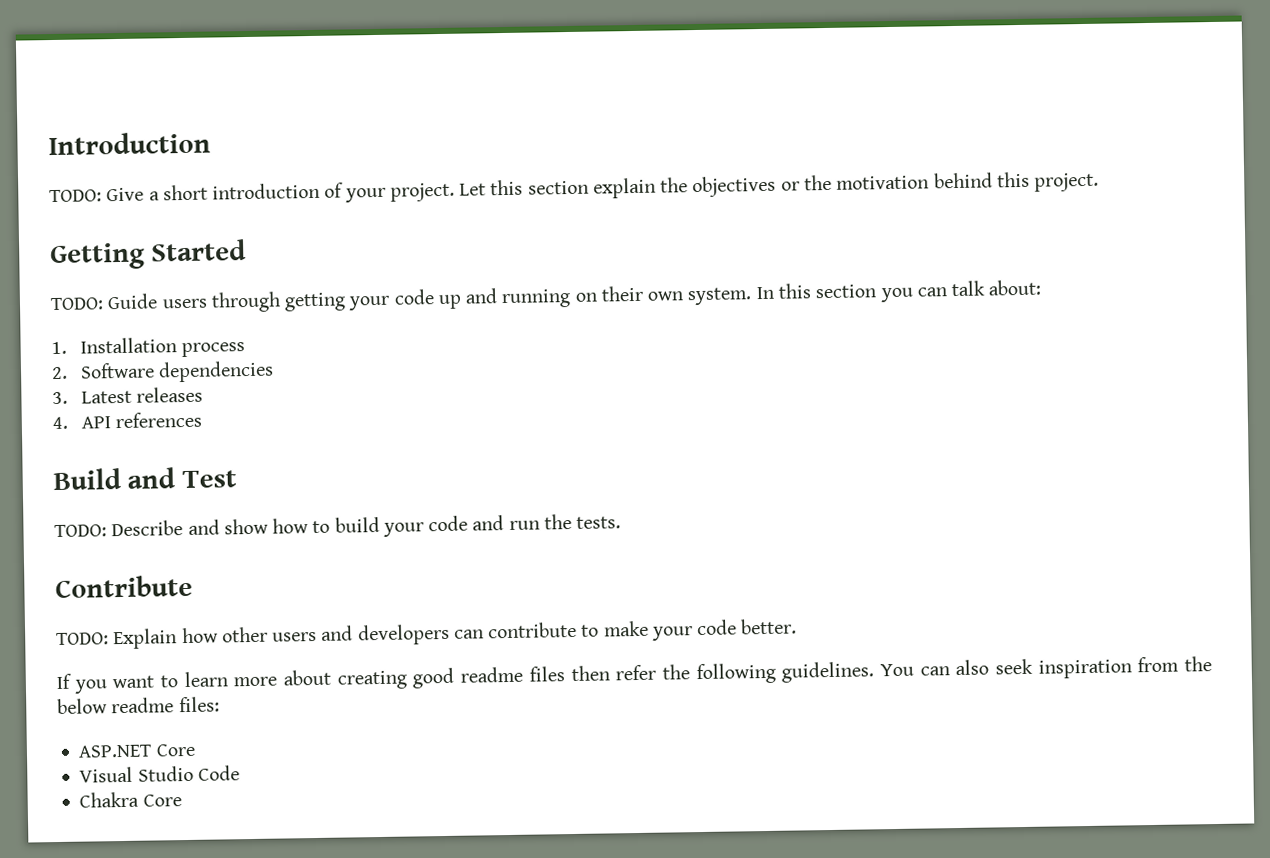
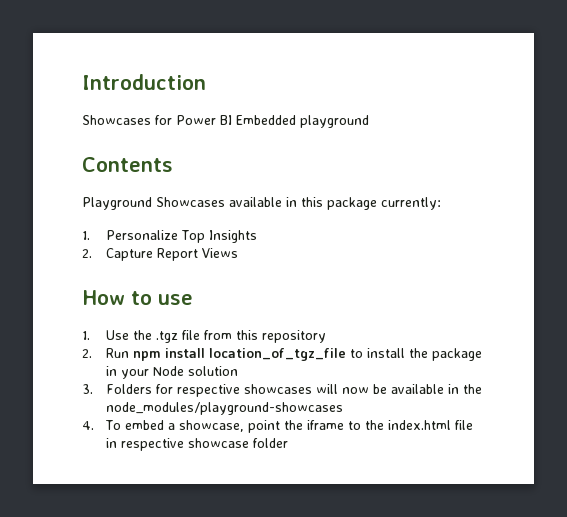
[49,171,1100,203] [50,239,248,271] [50,279,1042,313] [51,337,245,358] [51,360,274,383] [52,386,203,405] [52,411,202,430] [53,467,237,491] [54,513,622,538] [55,574,193,599] [56,618,798,650] [56,656,1212,694] [57,696,220,715] [78,743,196,758] [79,765,240,783] [79,791,182,808] TODO: Give a short introduction of your project. Let this section explain the objectives or the motivation behind this project. // Getting Started // TODO: Guide users through getting your code up and running on their own system. In this section you can talk about: // 1. Installation process // 2. Software dependencies // 3. Latest releases // 4. API references // Build and Test // TODO: Describe and show how to build your code and run the tests. // Contribute // TODO: Explain how other users and developers can contribute to make your code better. // If you want to learn more about creating good readme files then refer the following guidelines. You can also seek inspiration from the below readme files: // ASP.NET Core // Visual Studio Code // Chakra Core -> [82,115,369,128] [82,157,173,172] [82,197,441,210] [82,230,258,243] [82,248,239,261] [82,290,193,305] [82,330,327,343] [82,348,483,361] [106,366,239,379] [82,384,483,397] [106,402,344,415] [82,420,474,433] [106,438,289,451] Showcases for Power BI Embedded playground // Contents // Playground Showcases available in this package currently: // 1. Personalize Top Insights // 2. Capture Report Views // How to use // 1. Use the .tgz file from this repository // 2. Run npm install location_of_tgz_file to install the package in your Node solution // 3. Folders for respective showcases will now be available in the node_modules/playground-showcases // 4. To embed a showcase, point the iframe to the index.html file in respective showcase folder

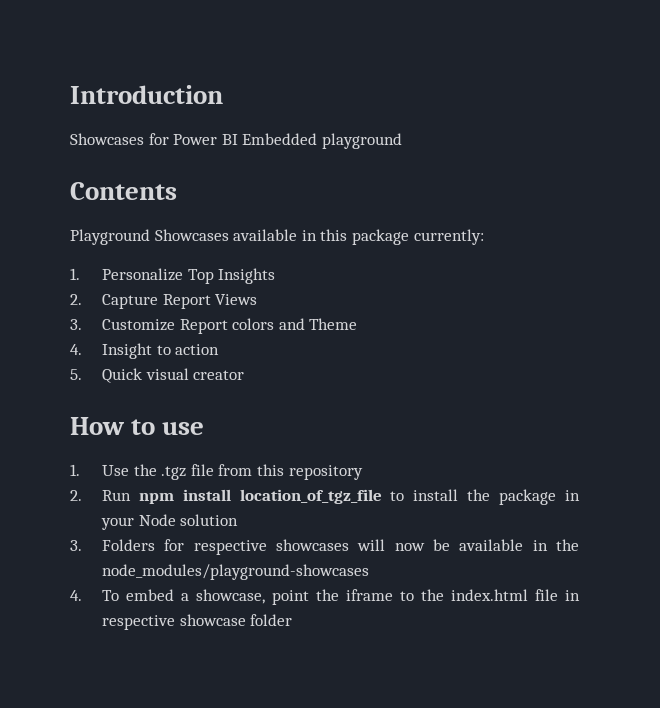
(239, 253) none -> [70,318,358,334] [70,343,220,359] [70,368,245,383] // 3. Customize Report colors and Theme // 4. Insight to action // 5. Quick visual creator

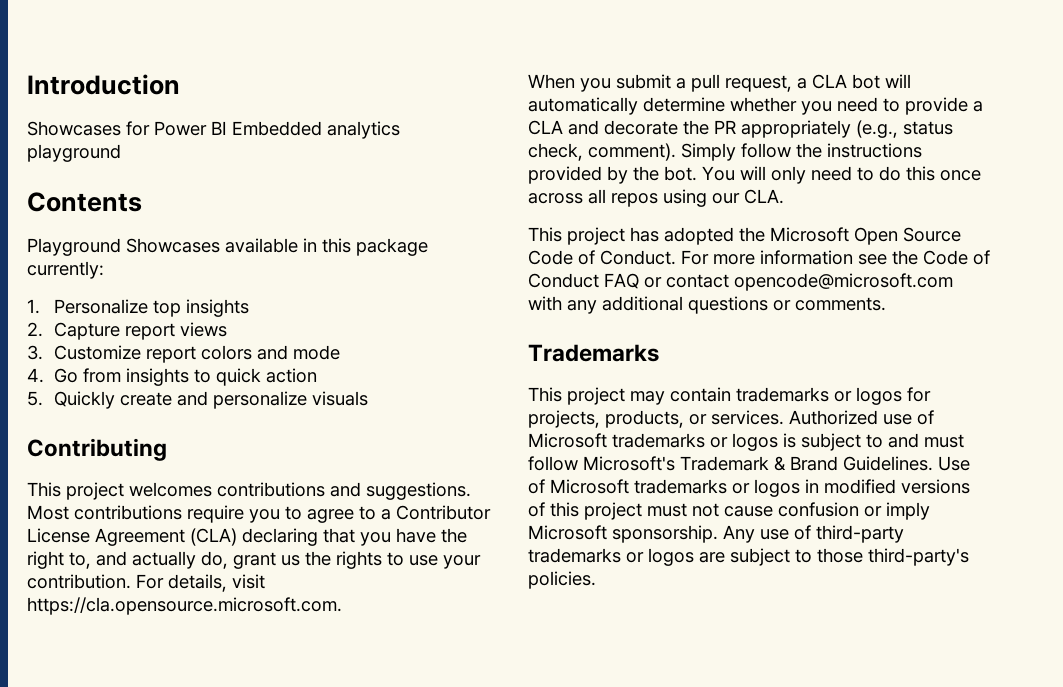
(318, 139) none -> [327,121,400,139] analytics
[187,268,276,284] Top Insights -> [153,299,250,317] top insights
[162,294,258,309] Report Views -> [125,322,228,340] report views
[179,319,228,334] Report -> [146,346,197,363] report
[309,318,358,330] [70,343,220,359] [70,368,245,383] [70,417,205,435] [70,464,363,480] [70,489,580,505] [100,514,239,530] [70,539,579,555] [101,564,369,580] [70,589,580,605] [101,614,293,630] Theme // 4. Insight to action // 5. Quick visual creator // How to use // 1. Use the .tgz file from this repository // 2. Run npm install location_of_tgz_file to install the package in your Node solution // 3. Folders for respective showcases will now be available in the node_modules/playground-showcases // 4. To embed a showcase, point the iframe to the index.html file in respective showcase folder -> [293,345,341,360] [27,368,318,386] [27,391,369,409] [27,438,167,461] [27,482,471,500] [27,505,491,523] [27,528,467,546] [27,551,481,569] [27,574,265,592] [27,597,342,615] [528,74,911,92] [528,97,983,115] [528,120,953,138] [528,143,922,161] [528,166,981,184] [528,189,784,207] [528,227,961,245] [528,250,990,265] [528,273,953,291] [528,296,886,314] [528,344,659,362] [528,387,931,405] [528,410,934,428] [528,433,964,451] [528,456,970,471] [528,479,970,497] [528,502,930,520] [528,525,904,543] [528,548,969,566] [528,571,596,589] mode // 4. Go from insights to quick action // 5. Quickly create and personalize visuals // Contributing // This project welcomes contributions and suggestions. Most contributions require you to agree to a Contributor License Agreement (CLA) declaring that you have the right to, and actually do, grant us the rights to use your contribution. For details, visit https://cla.opensource.microsoft.com. // When you submit a pull request, a CLA bot will automatically determine whether you need to provide a CLA and decorate the PR appropriately (e.g., status check, comment). Simply follow the instructions provided by the bot. You will only need to do this once across all repos using our CLA. // This project has adopted the Microsoft Open Source Code of Conduct. For more information see the Code of Conduct FAQ or contact opencode@microsoft.com with any additional questions or comments. // Trademarks // This project may contain trademarks or logos for projects, products, or services. Authorized use of Microsoft trademarks or logos is subject to and must follow Microsoft's Trademark & Brand Guidelines. Use of Microsoft trademarks or logos in modified versions of this project must not cause confusion or imply Microsoft sponsorship. Any use of third-party trademarks or logos are subject to those third-party's policies.

